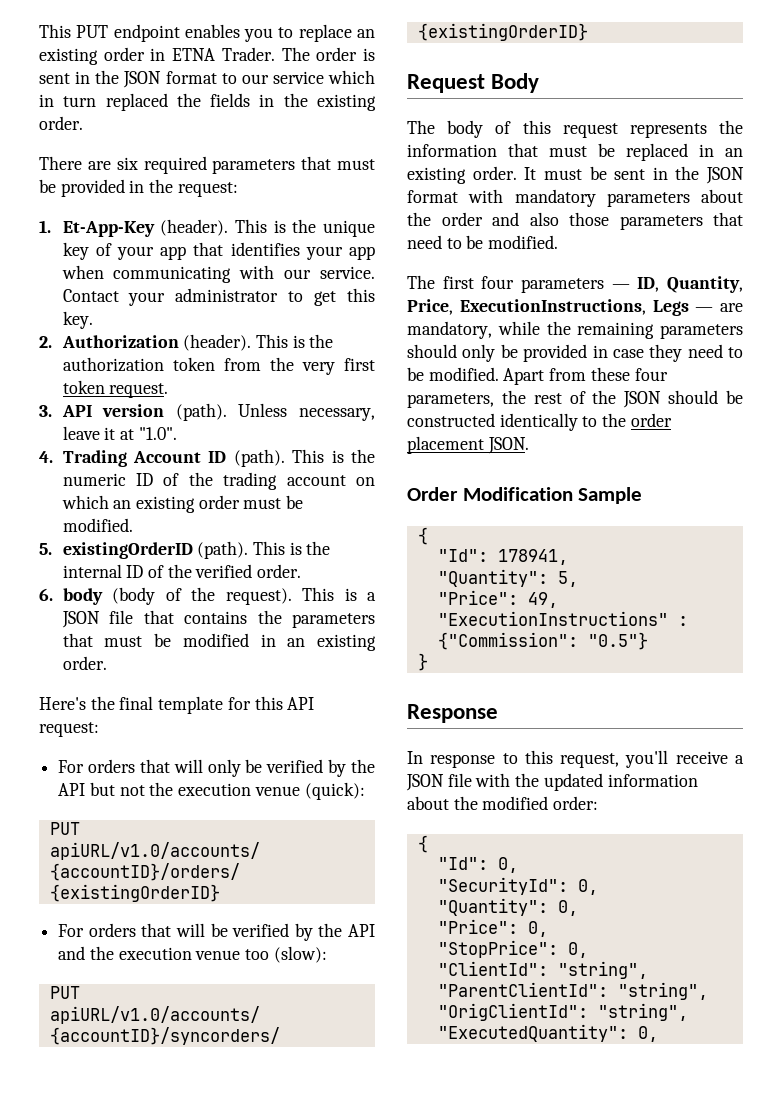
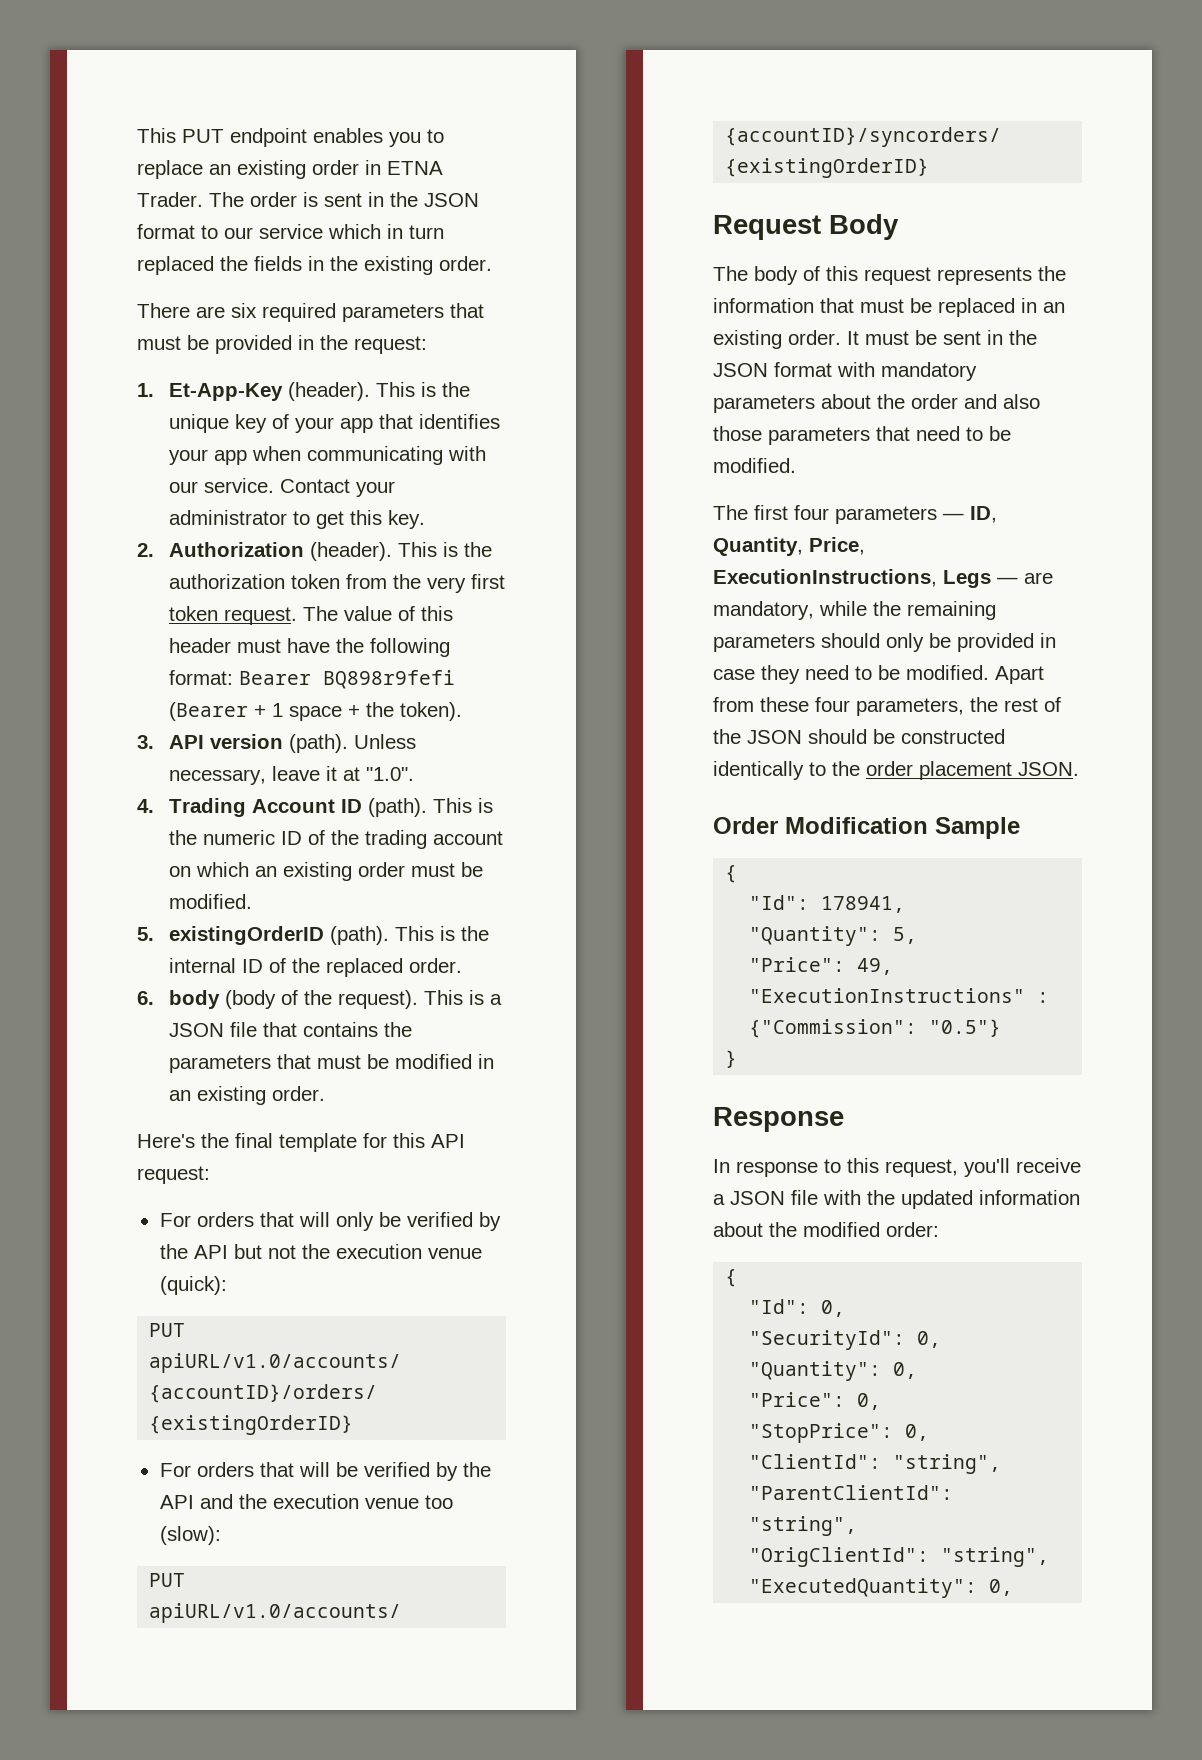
(169, 390) none -> [303,606,454,621] [169,638,451,657] [169,670,456,689] [169,702,463,721] The value of this header must have the following format: Bearer BQ898r9fefi (Bearer + 1 space + the token).
[195,564,253,578] verified -> [326,958,404,977] replaced

